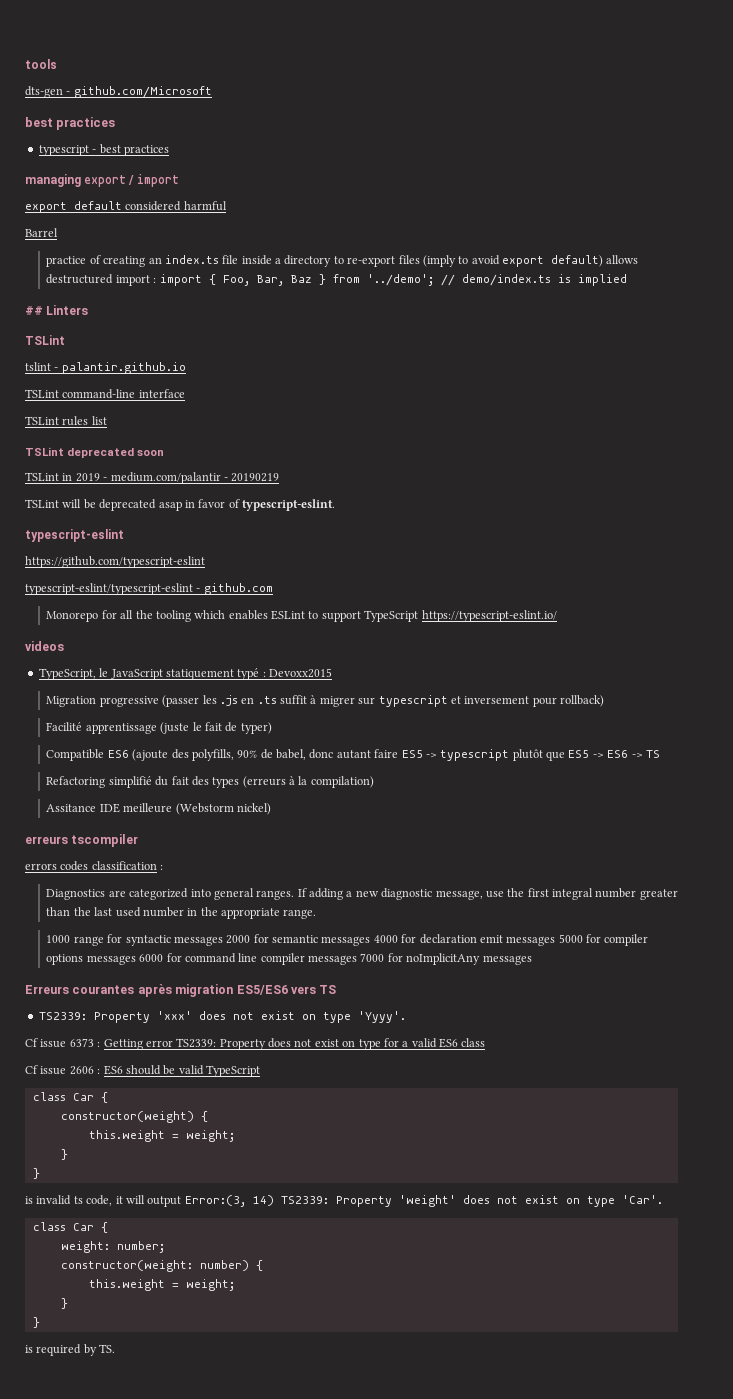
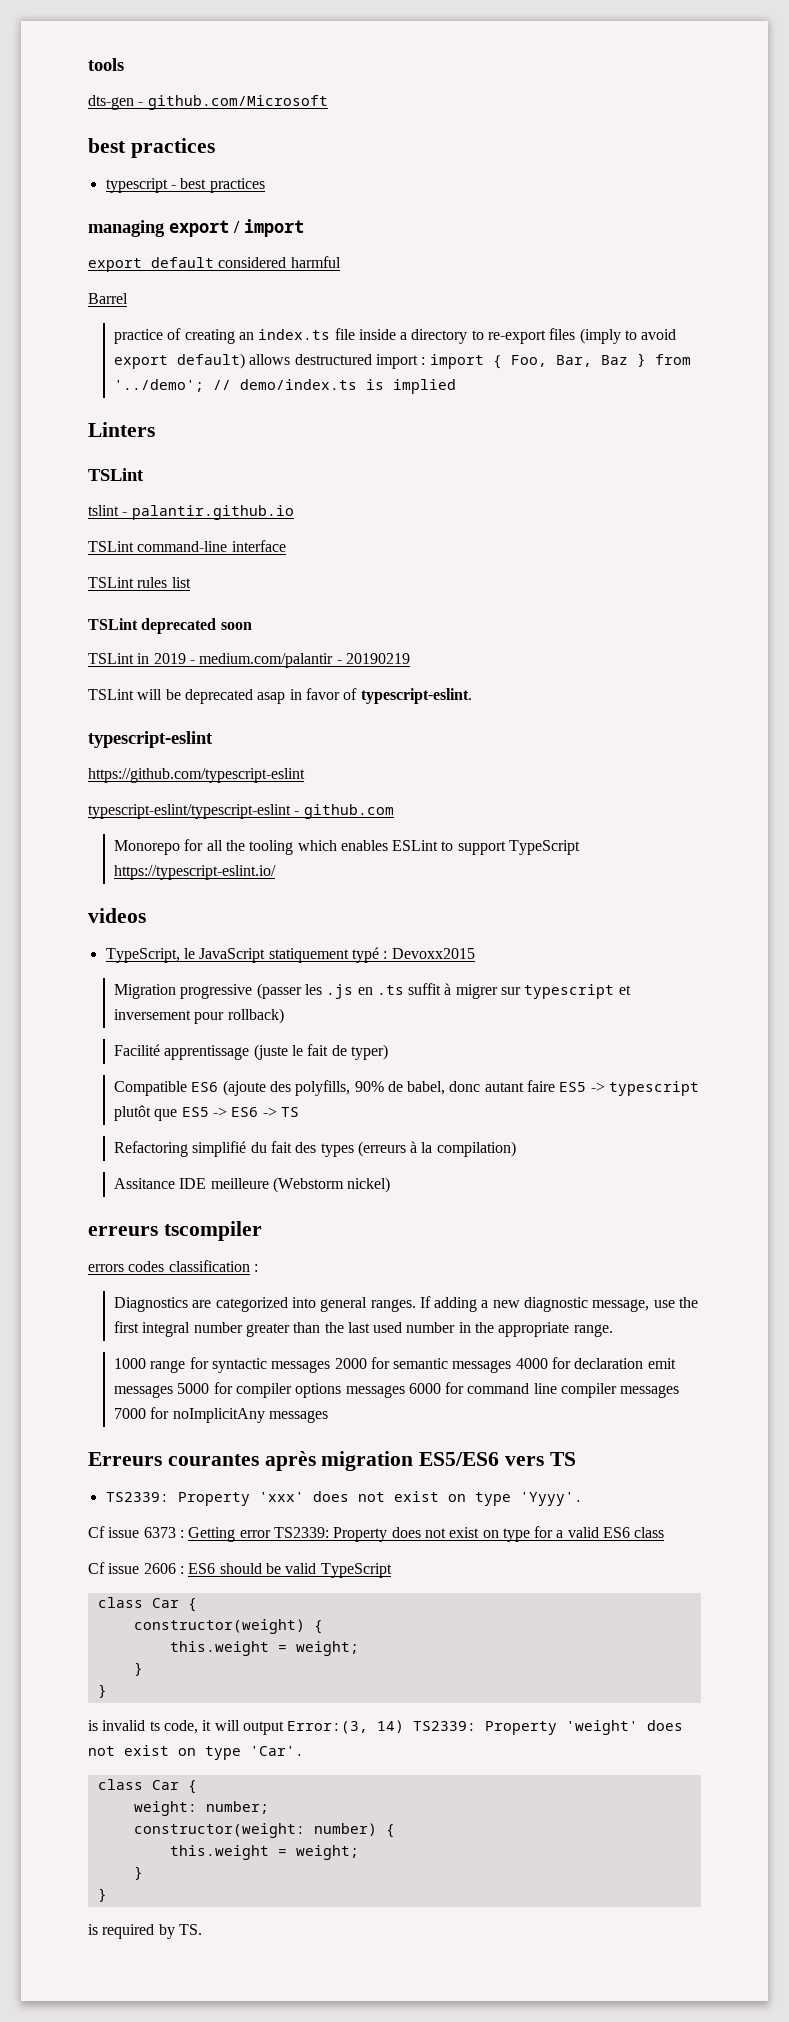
[25,306,43,315] ## -> (456, 386) none

